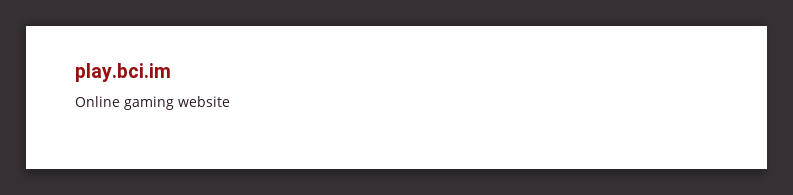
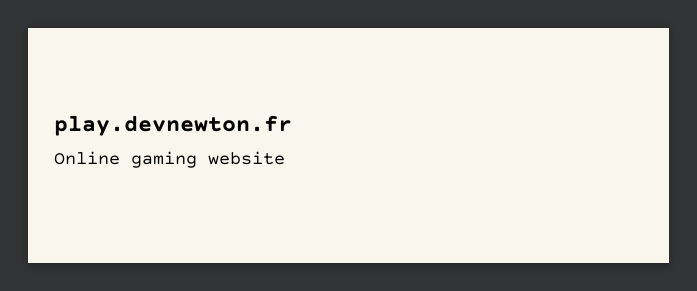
[75,63,171,82] play.bci.im -> [54,115,292,136] play.devnewton.fr

